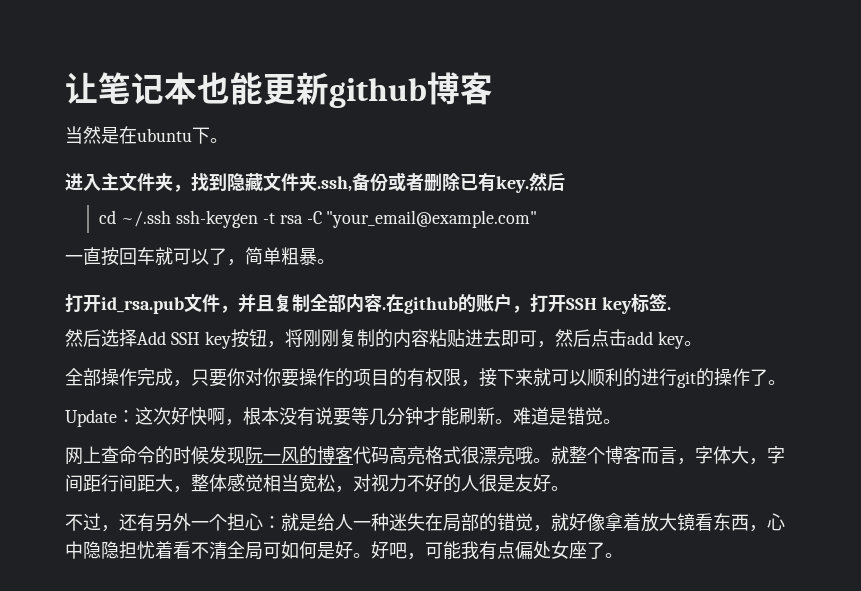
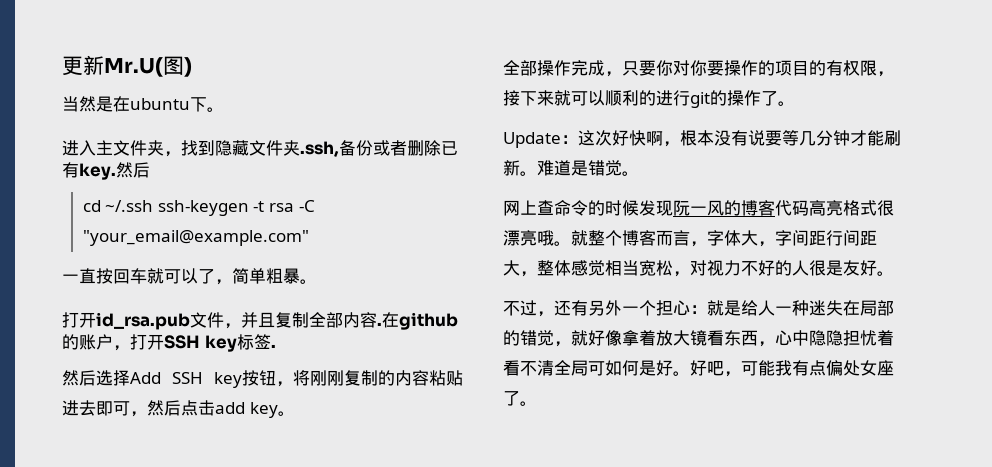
[65,72,493,108] 让笔记本也能更新github博客 -> [62,55,192,77] 更新Mr.U(图)

